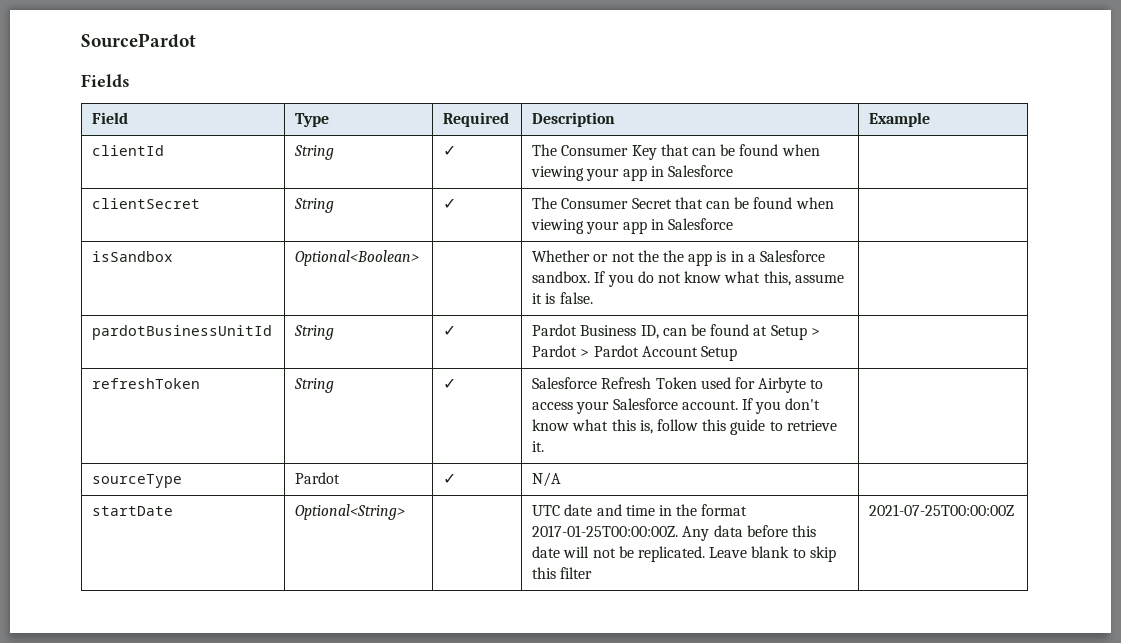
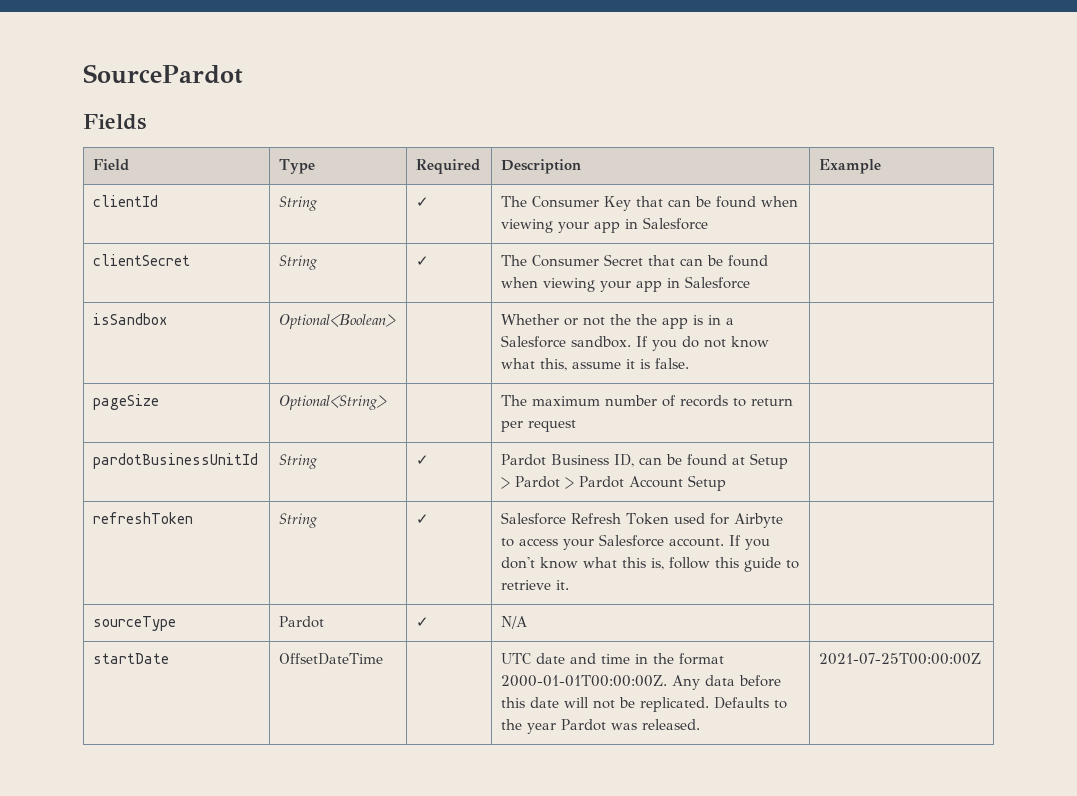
(593, 298) none -> [93,394,160,410] [279,395,388,410] [501,395,794,407] [501,420,577,432] // pageSize | Optional<String> | | The maximum number of records to return per request |
[295,504,406,520] Optional<String> -> [279,653,384,665] OffsetDateTime
[532,525,679,537] 2017-01-25T00:00:00Z. -> [501,675,668,687] 2000-01-01T00:00:00Z.
[709,546,836,562] [532,567,593,579] Leave blank to skip this filter -> [714,697,788,709] [501,719,701,734] Defaults to the year Pardot was released.

